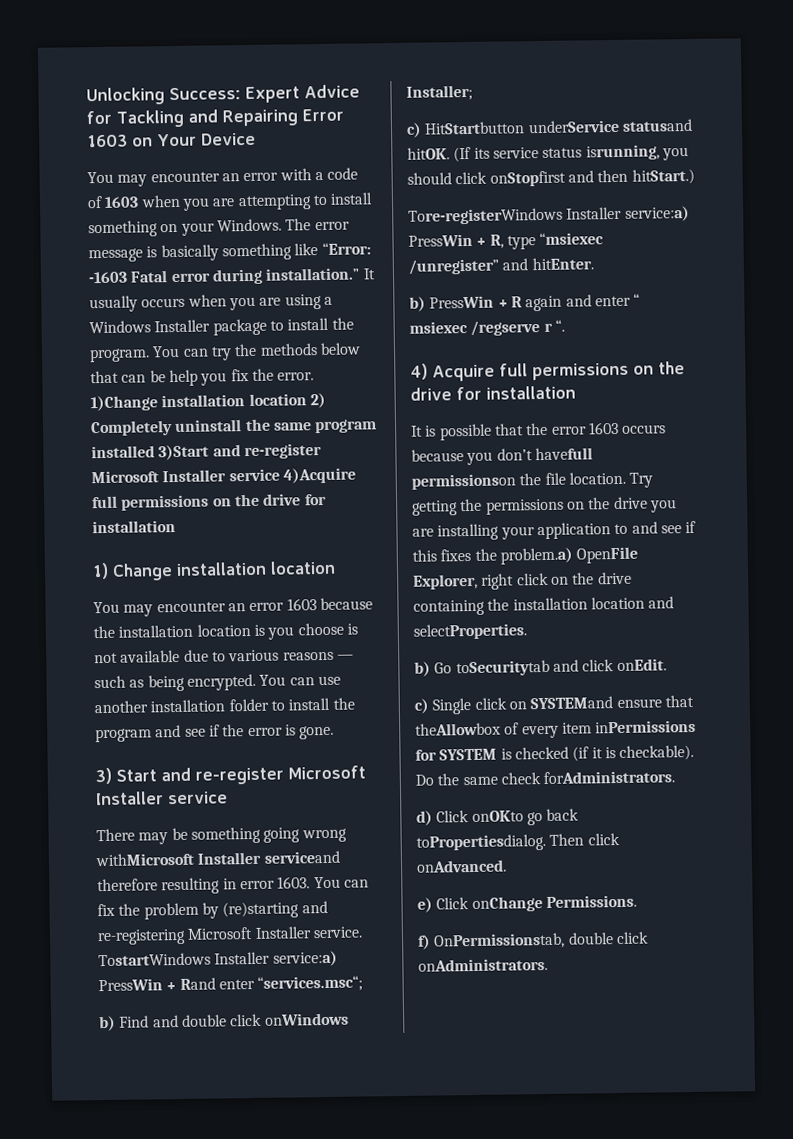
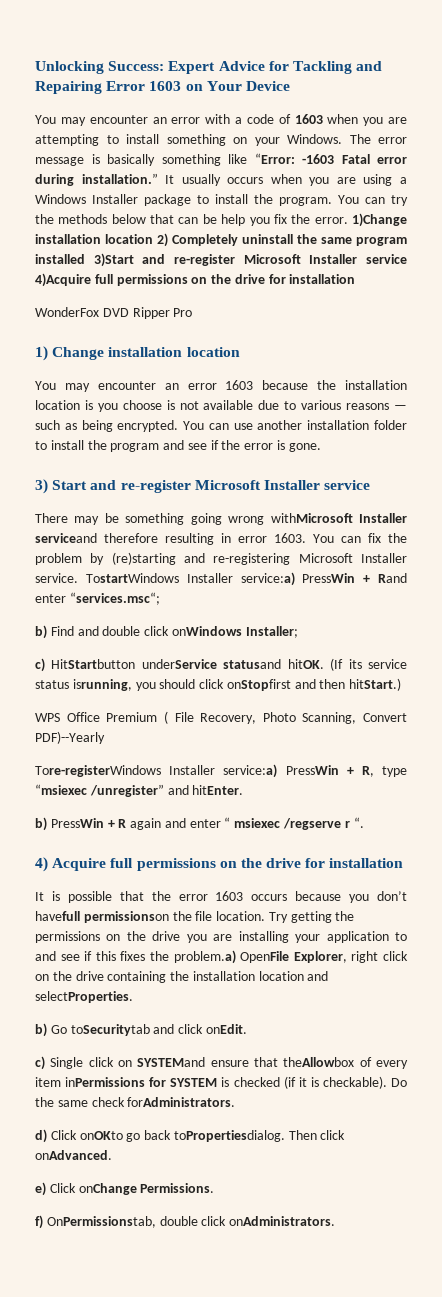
(176, 527) none -> [35,307,193,319] // WonderFox DVD Ripper Pro
(695, 176) none -> [35,711,407,724] [35,731,105,744] // WPS Office Premium ( File Recovery, Photo Scanning, Convert PDF)--Yearly

